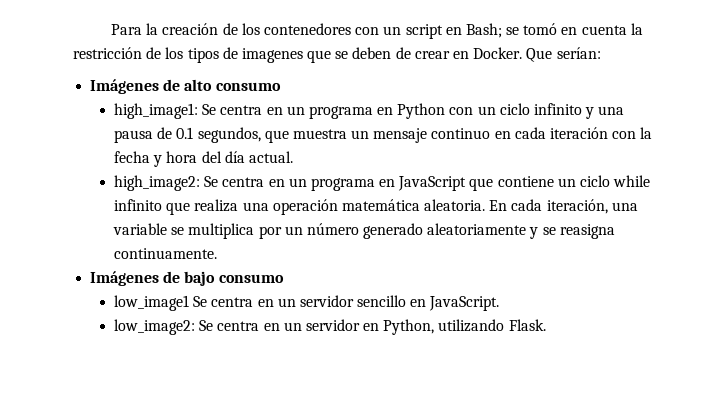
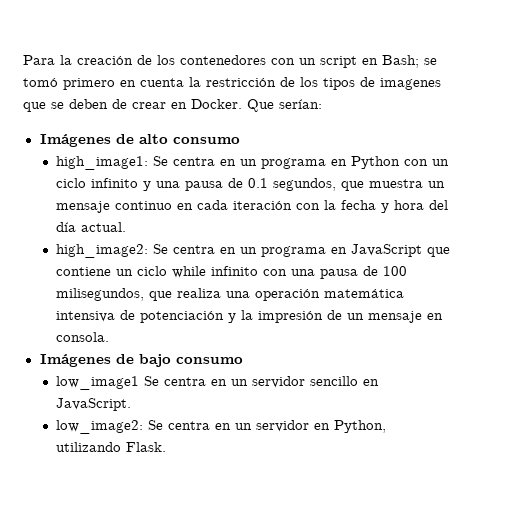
(558, 29) none -> [63,78,115,90] primero
(162, 205) none -> [263,266,408,279] [56,288,145,301] con una pausa de 100 milisegundos,
[424,199,638,214] [112,223,615,239] [113,248,217,259] aleatoria. En cada iteración, una variable se multiplica por un número generado aleatoriamente y se reasigna continuamente. -> [56,310,444,323] [56,332,110,342] intensiva de potenciación y la impresión de un mensaje en consola.

